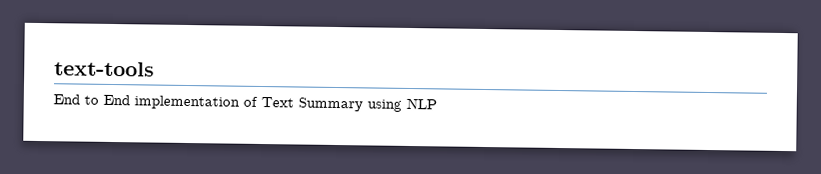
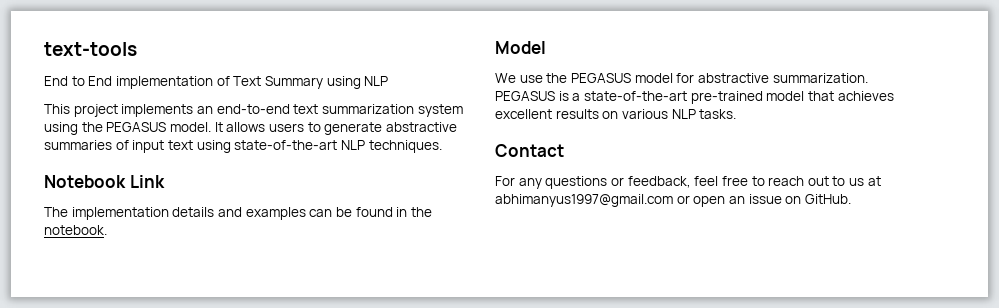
(437, 103) none -> [44,104,463,117] [44,122,457,135] [44,140,442,153] [44,175,165,188] [44,207,432,220] [44,225,107,235] [495,41,546,54] [495,73,868,83] [495,91,894,104] [495,109,737,119] [495,144,564,157] [495,176,881,189] [495,194,851,207] // This project implements an end-to-end text summarization system using the PEGASUS model. It allows users to generate abstractive summaries of input text using state-of-the-art NLP techniques. // Notebook Link // The implementation details and examples can be found in the notebook. // Model // We use the PEGASUS model for abstractive summarization. PEGASUS is a state-of-the-art pre-trained model that achieves excellent results on various NLP tasks. // Contact // For any questions or feedback, feel free to reach out to us at abhimanyus1997@gmail.com or open an issue on GitHub.

